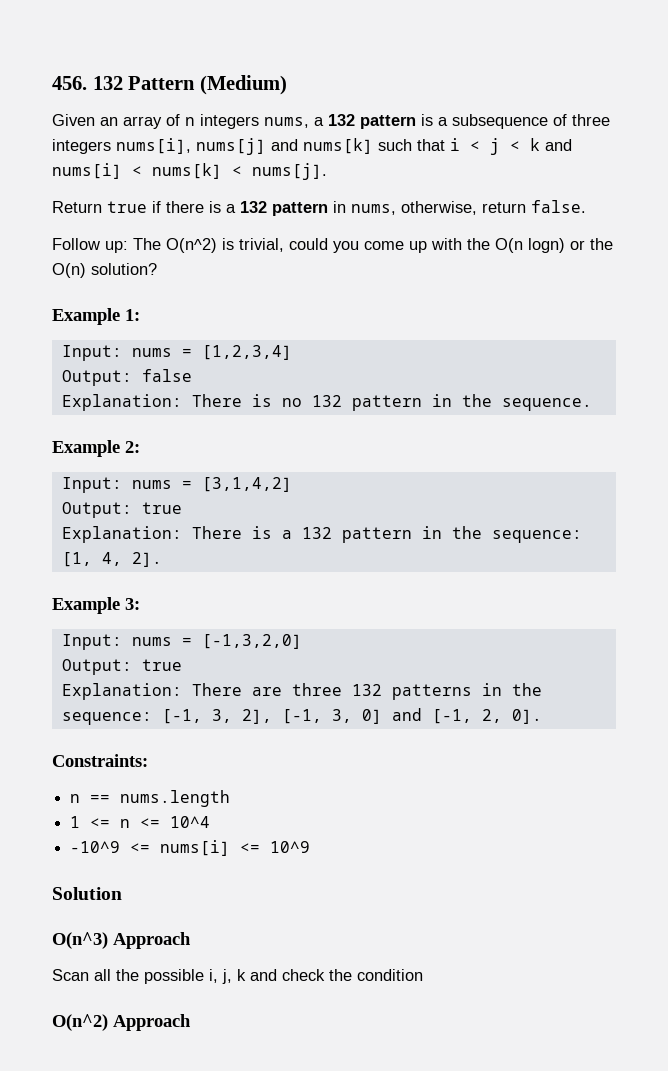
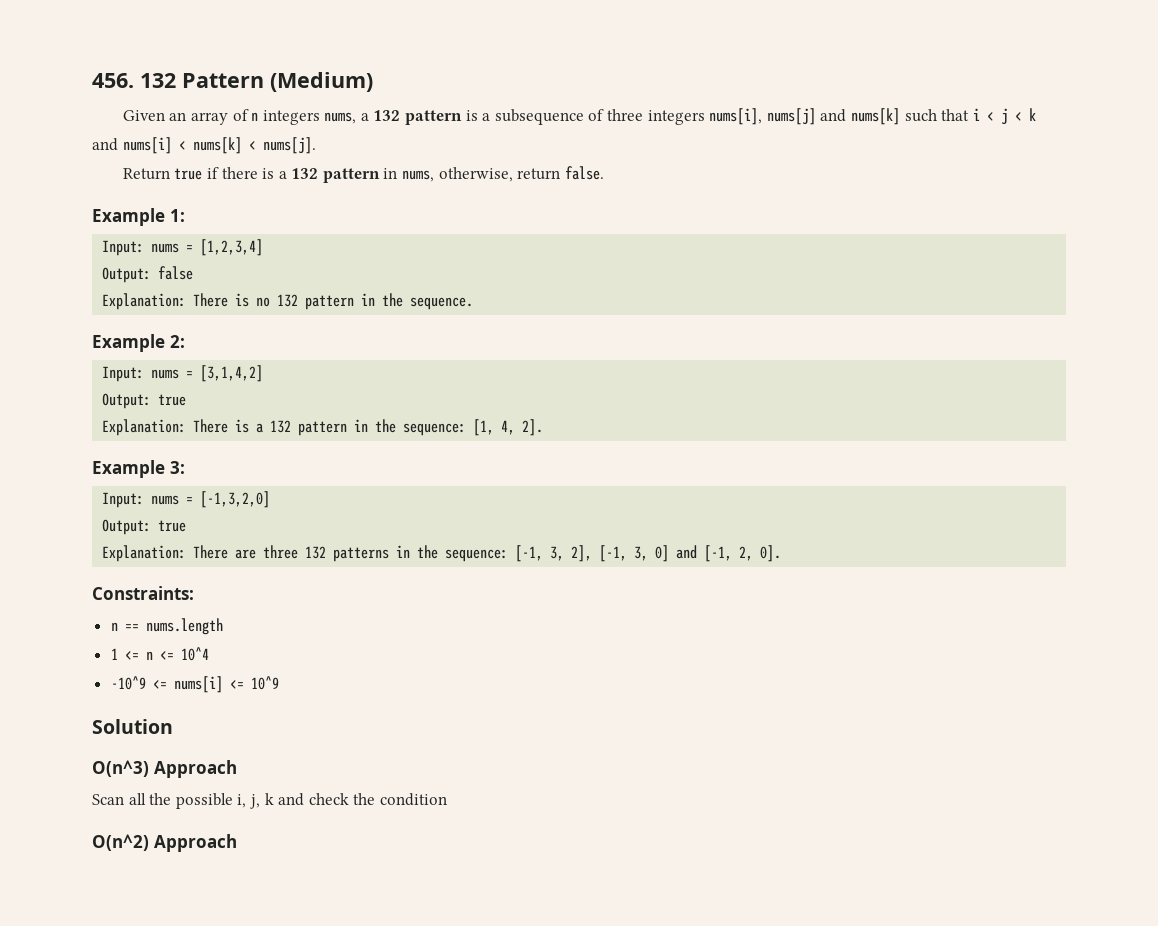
[52,238,613,253] [52,263,157,278] // Follow up: The O(n^2) is trivial, could you come up with the O(n logn) or the O(n) solution? -> (604, 173) none

